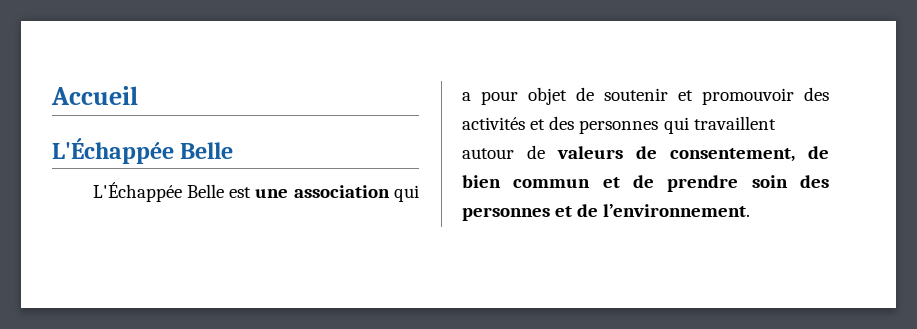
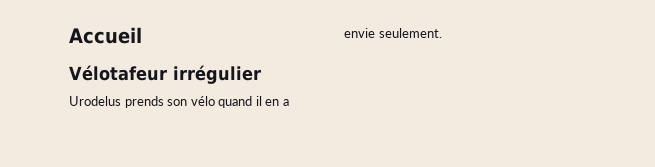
[52,138,234,164] [92,182,420,202] [462,87,829,105] [462,116,776,134] [462,145,829,162] [462,175,829,192] [462,204,751,221] L'Échappée Belle // L'Échappée Belle est une association qui a pour objet de soutenir et promouvoir des activités et des personnes qui travaillent autour de valeurs de consentement, de bien commun et de prendre soin des personnes et de l’environnement. -> [69,65,261,84] [69,96,289,108] [344,28,442,38] Vélotafeur irrégulier // Urodelus prends son vélo quand il en a envie seulement.

